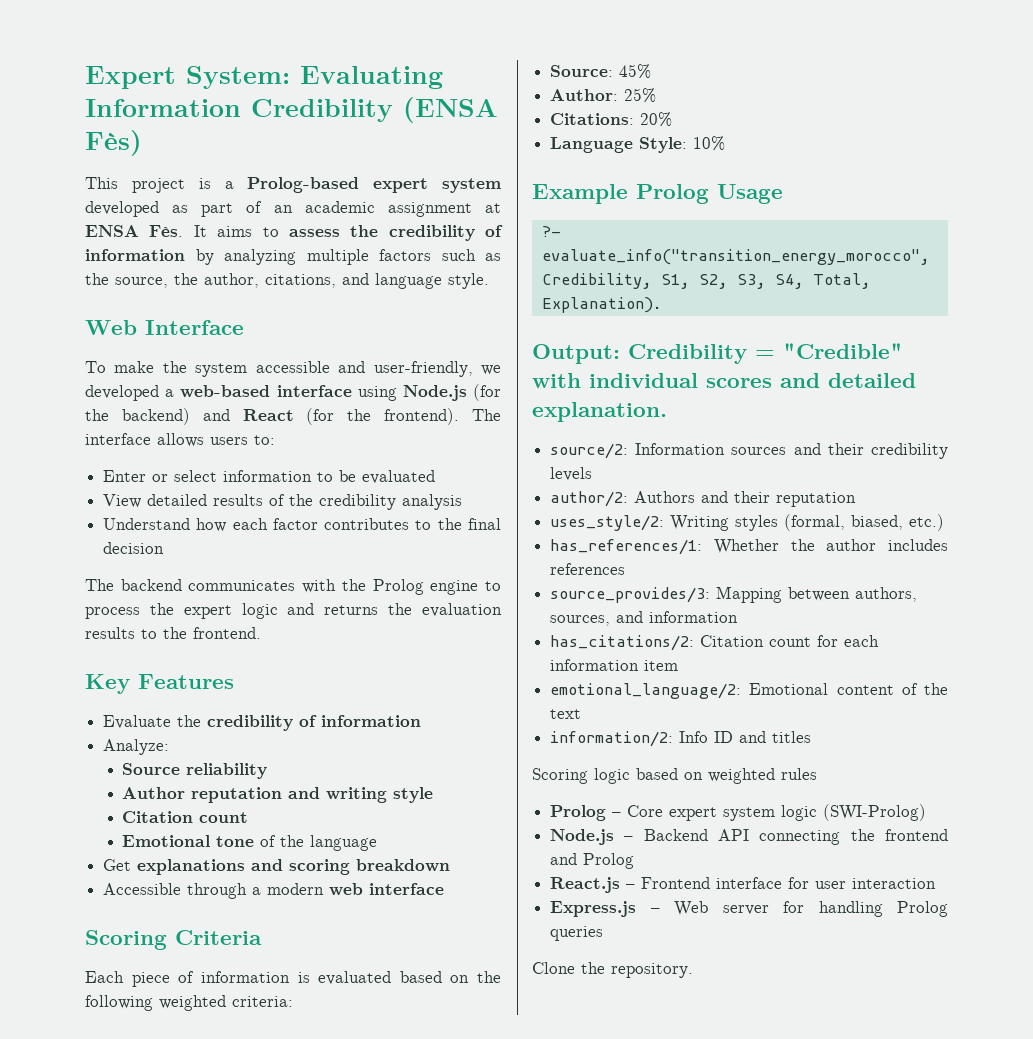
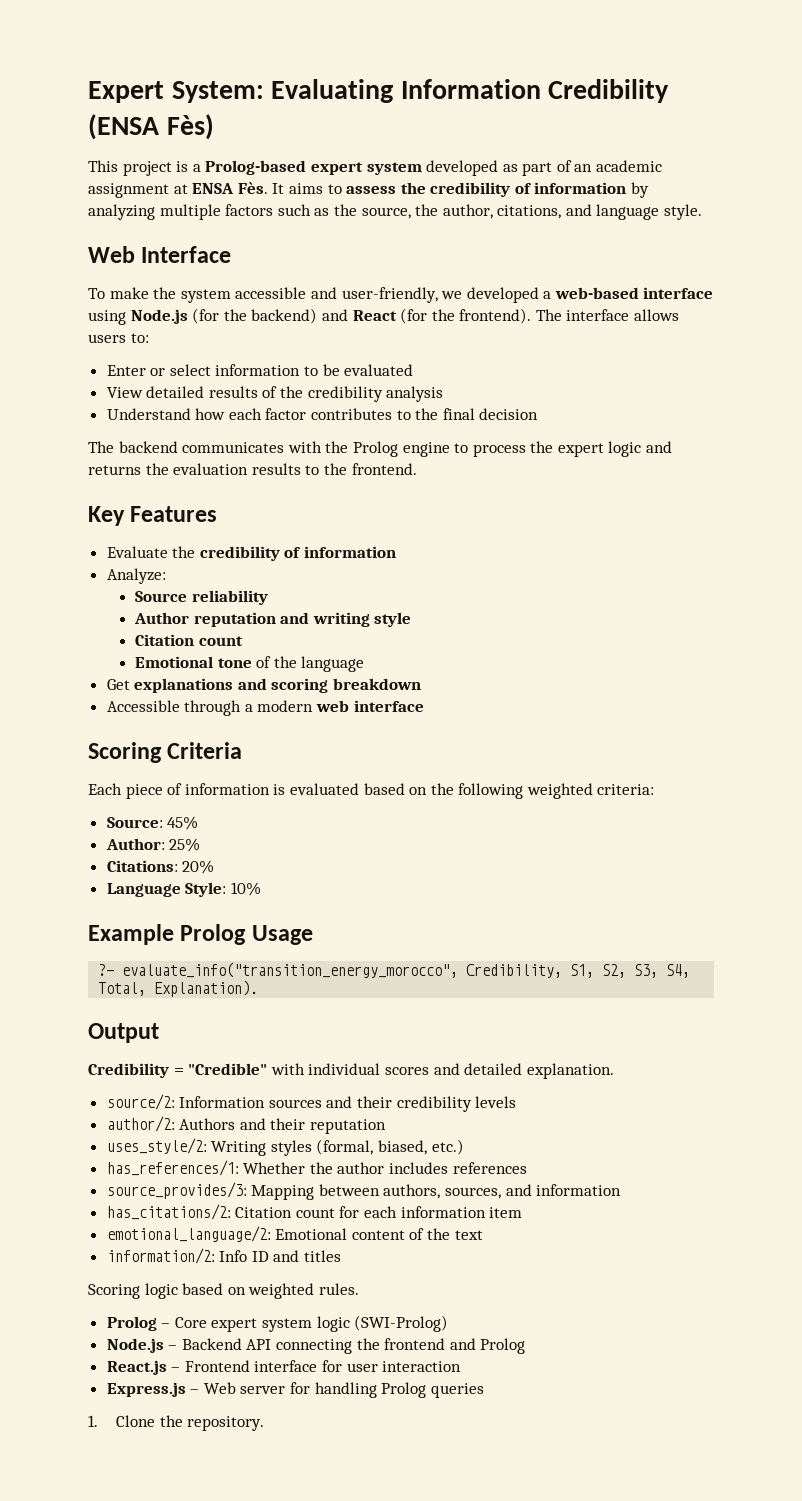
[532,344,620,364] Output: -> [88,1023,159,1043] Output //
[781,768,817,780] rules -> [318,1283,359,1295] rules.
(604, 933) none -> [88,1415,98,1427] 1.

